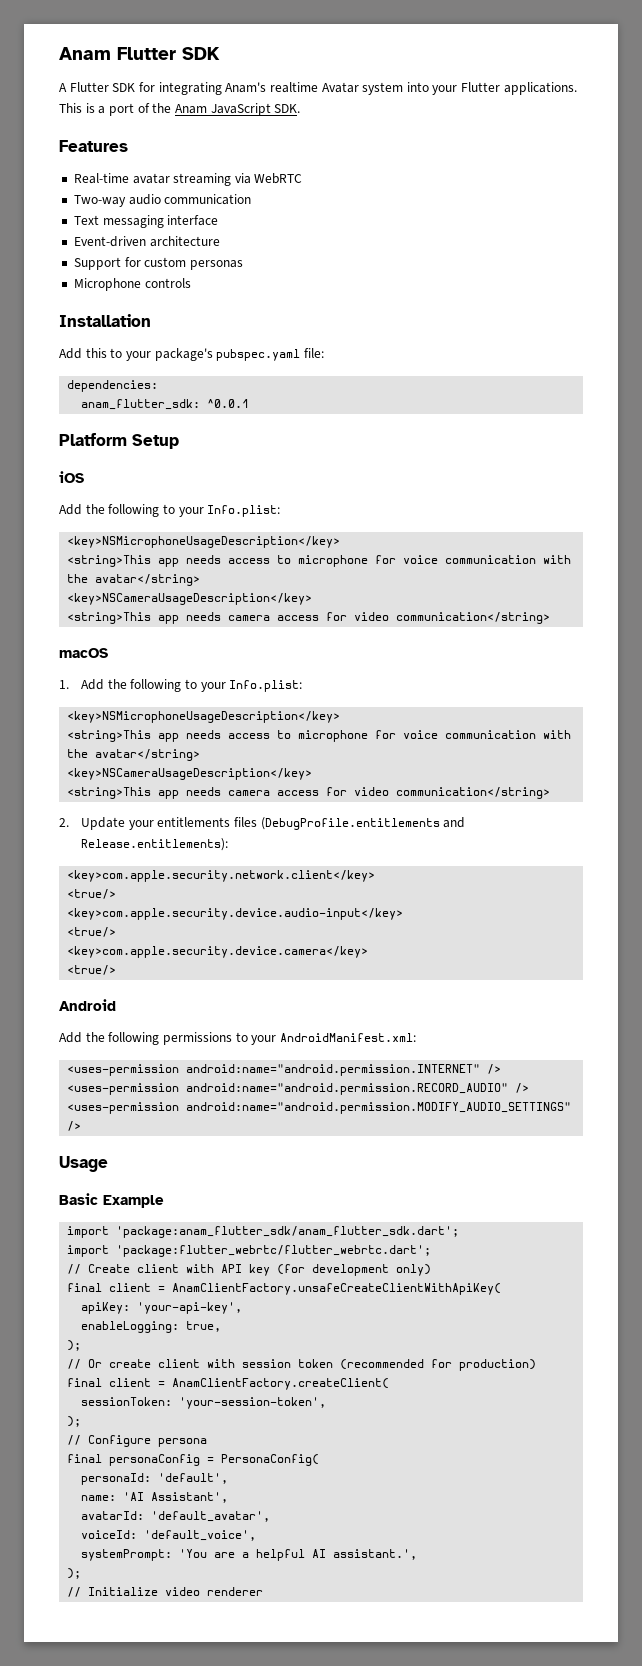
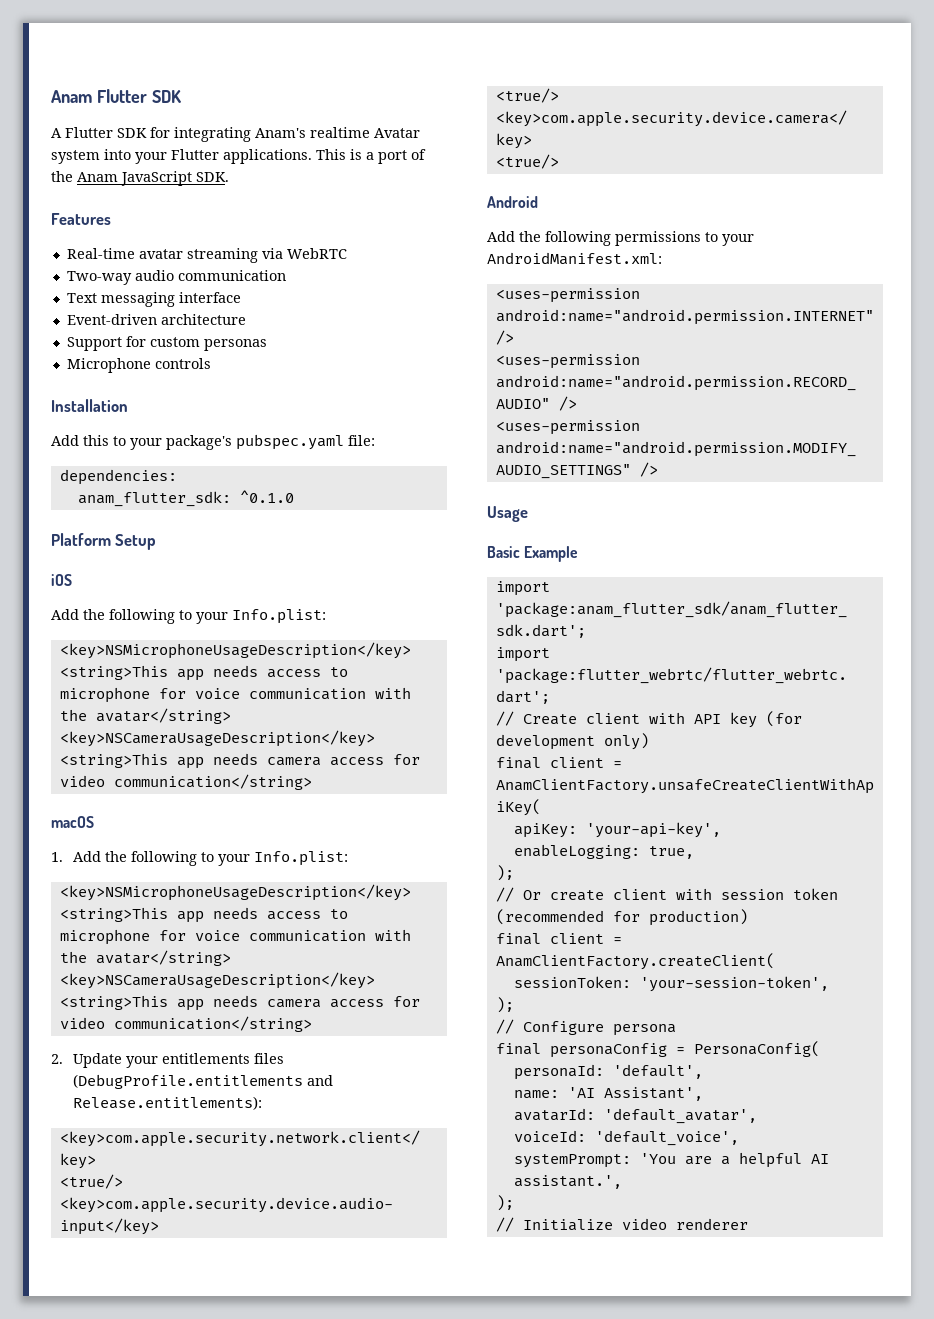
[207,399,250,408] ^0.0.1 -> [239,490,294,503] ^0.1.0

